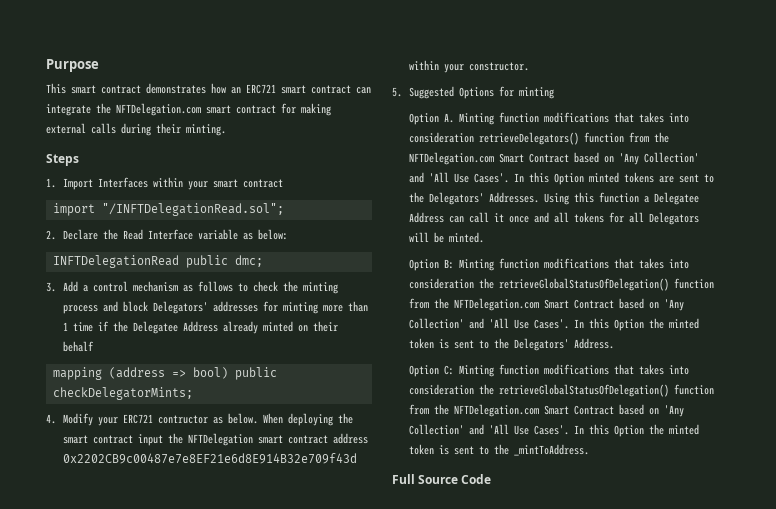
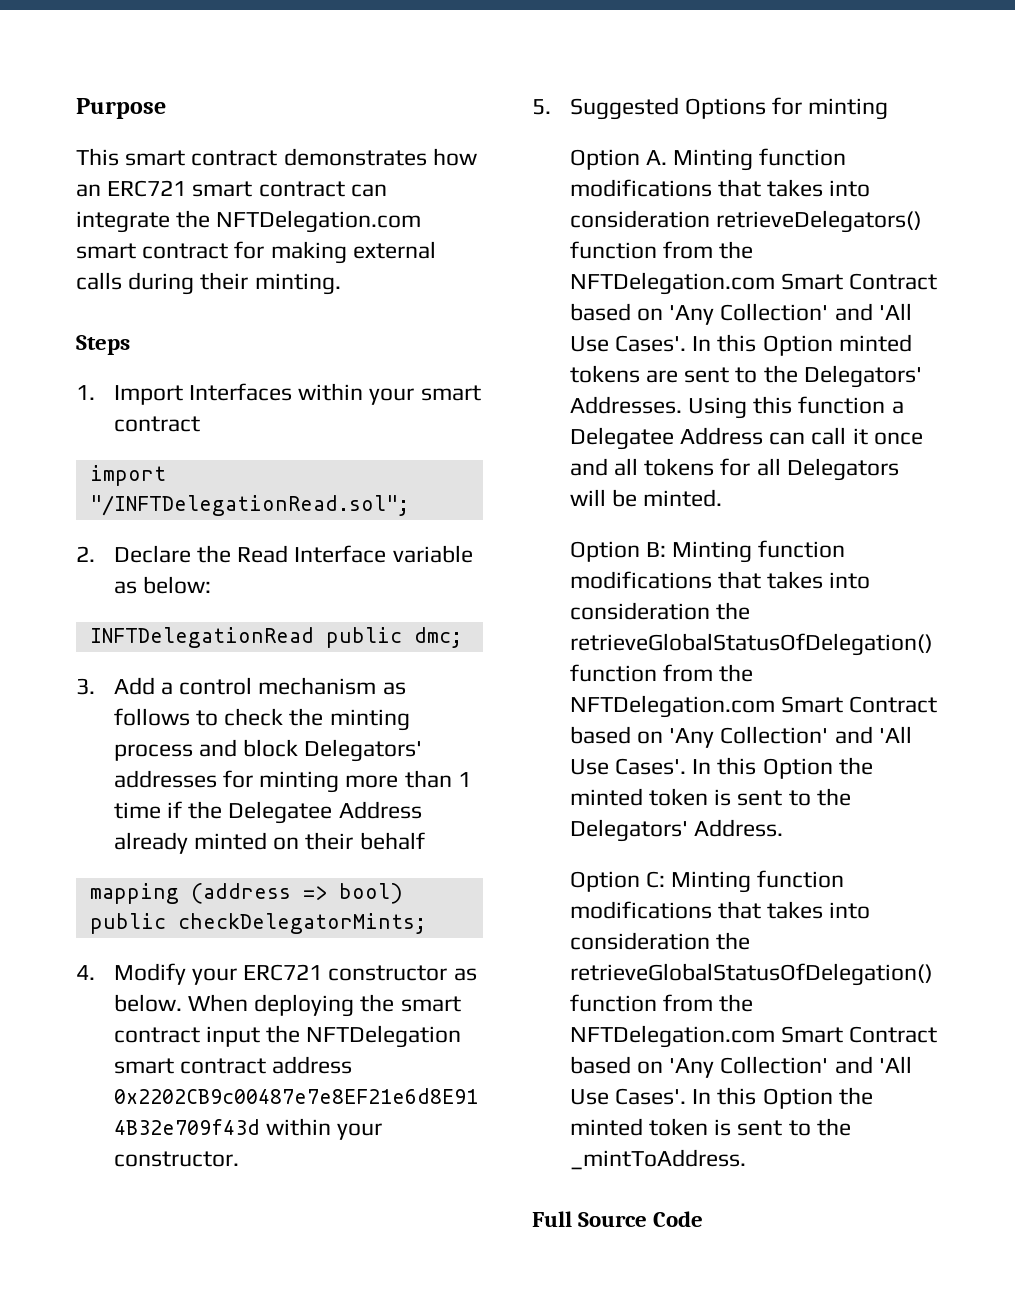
[157,415,208,424] contructor -> [328,965,448,981] constructor

